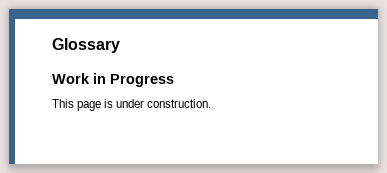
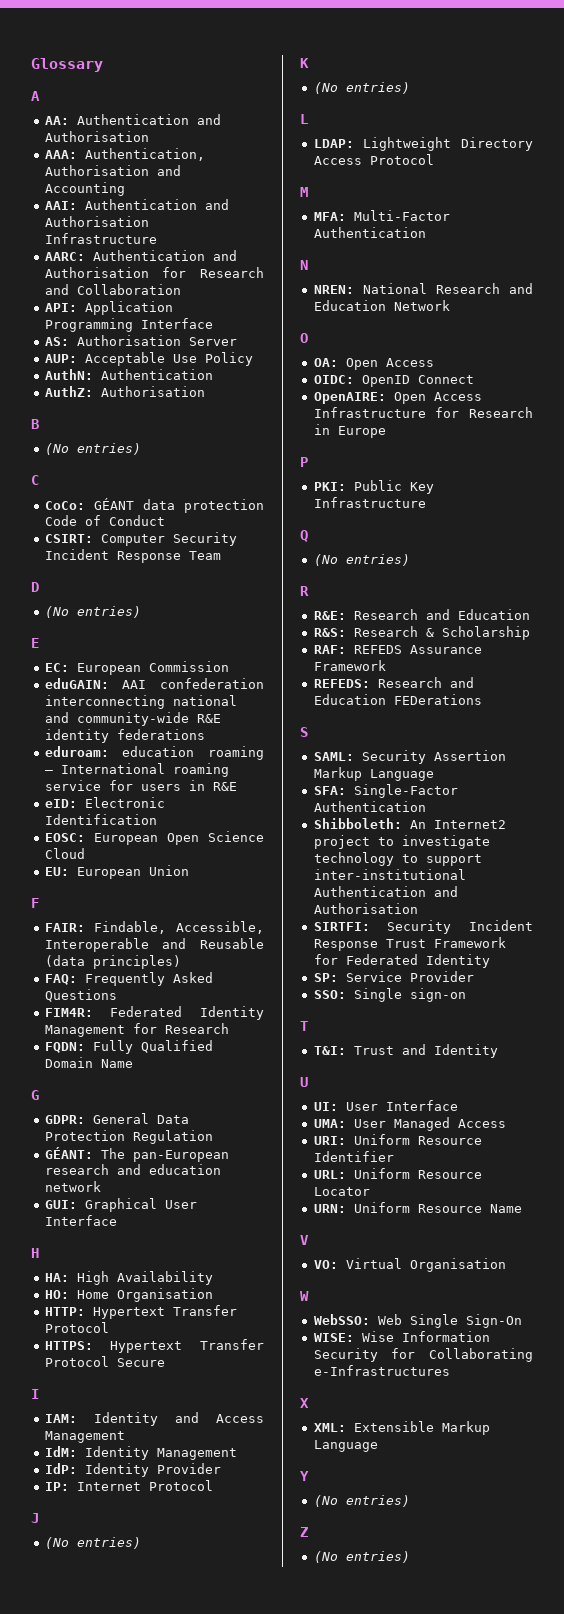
[52,73,174,87] [52,99,212,111] Work in Progress // This page is under construction. -> [31,91,40,101] [44,114,221,125] [44,131,149,142] [44,148,205,161] [44,165,181,176] [44,182,125,196] [44,199,229,210] [44,216,149,227] [44,233,157,244] [44,250,237,261] [44,267,264,278] [44,284,181,295] [44,301,173,315] [44,318,213,332] [44,335,237,346] [44,352,253,366] [44,369,213,380] [44,386,205,397] [31,419,39,429] [44,443,141,455] [31,475,39,485] [44,498,264,513] [44,515,165,526] [44,532,237,546] [44,549,221,563] [31,582,39,592] [44,606,141,618] [31,638,39,648] [44,661,229,675] [44,678,264,689] [44,695,237,709] [44,712,221,726] [44,729,205,743] [44,746,264,760] [44,763,229,777] [44,780,237,791] [44,797,165,808] [44,814,157,825] [44,831,264,845] [44,848,85,859] [44,865,189,879] [31,898,39,908] [44,921,264,934] [44,938,264,952] [44,955,181,969] [44,972,213,986] [44,989,117,1002] [44,1006,264,1020] [44,1023,229,1037] [44,1040,213,1054] [44,1057,133,1068] [31,1090,39,1100] [44,1113,189,1124] [44,1130,213,1144] [44,1147,229,1162] [44,1164,221,1175] [44,1181,101,1192] [44,1198,197,1212] [44,1215,117,1226] [31,1248,39,1258] [44,1271,213,1285] [44,1288,213,1302] [44,1305,237,1319] [44,1322,109,1333] [44,1339,264,1353] [44,1356,165,1367] [31,1389,39,1399] [44,1412,264,1426] [44,1431,125,1443] [44,1446,237,1460] [44,1463,221,1477] [44,1480,213,1491] [31,1513,39,1523] [44,1537,141,1549] [300,58,309,68] [313,82,410,94] [300,114,308,124] [313,137,533,151] [313,154,434,165] [300,187,308,197] [313,210,450,221] [313,227,426,238] [300,260,308,270] [313,283,533,294] [313,300,450,311] [300,333,308,343] [313,358,434,370] [313,375,474,387] [313,392,482,404] [313,407,533,418] [313,424,386,438] [300,457,308,467] [313,480,434,494] [313,497,426,508] [300,530,308,542] [313,554,410,566] [300,586,309,596] [313,609,530,620] [313,626,530,640] [313,645,482,654] [313,660,386,671] [313,677,474,688] [313,694,482,705] [300,727,308,737] [313,750,506,764] [313,767,434,781] [313,784,458,798] [313,801,426,812] [313,818,506,829] [313,835,490,849] [313,852,482,866] [313,869,466,880] [313,886,458,897] [313,903,418,914] [313,920,533,934] [313,937,506,951] [313,954,490,968] [313,971,474,982] [313,988,466,1002] [300,1021,308,1031] [313,1044,498,1058] [300,1077,308,1087] [313,1100,458,1111] [313,1117,506,1131] [313,1134,482,1145] [313,1151,394,1162] [313,1168,482,1179] [313,1187,370,1196] [313,1202,522,1213] [300,1235,309,1245] [313,1258,506,1272] [300,1291,309,1301] [313,1314,522,1328] [313,1331,490,1342] [313,1348,533,1362] [313,1365,450,1376] [300,1398,309,1408] [313,1421,490,1435] [313,1440,378,1452] [300,1471,309,1481] [313,1495,410,1507] [300,1527,308,1537] [313,1551,410,1563] A // AA: Authentication and Authorisation // AAA: Authentication, Authorisation and Accounting // AAI: Authentication and Authorisation Infrastructure // AARC: Authentication and Authorisation for Research and Collaboration // API: Application Programming Interface // AS: Authorisation Server // AUP: Acceptable Use Policy // AuthN: Authentication // AuthZ: Authorisation // B // (No entries) // C // CoCo: GÉANT data protection Code of Conduct // CSIRT: Computer Security Incident Response Team // D // (No entries) // E // EC: European Commission // eduGAIN: AAI confederation interconnecting national and community-wide R&E identity federations // eduroam: education roaming – International roaming service for users in R&E // eID: Electronic Identification // EOSC: European Open Science Cloud // EU: European Union // F // FAIR: Findable, Accessible, Interoperable and Reusable (data principles) // FAQ: Frequently Asked Questions // FIM4R: Federated Identity Management for Research // FQDN: Fully Qualified Domain Name // G // GDPR: General Data Protection Regulation // GÉANT: The pan-European research and education network // GUI: Graphical User Interface // H // HA: High Availability // HO: Home Organisation // HTTP: Hypertext Transfer Protocol // HTTPS: Hypertext Transfer Protocol Secure // I // IAM: Identity and Access Management // IdM: Identity Management // IdP: Identity Provider // IP: Internet Protocol // J // (No entries) // K // (No entries) // L // LDAP: Lightweight Directory Access Protocol // M // MFA: Multi-Factor Authentication // N // NREN: National Research and Education Network // O // OA: Open Access // OIDC: OpenID Connect // OpenAIRE: Open Access Infrastructure for Research in Europe // P // PKI: Public Key Infrastructure // Q // (No entries) // R // R&E: Research and Education // R&S: Research & Scholarship // RAF: REFEDS Assurance Framework // REFEDS: Research and Education FEDerations // S // SAML: Security Assertion Markup Language // SFA: Single-Factor Authentication // Shibboleth: An Internet2 project to investigate technology to support inter-institutional Authentication and Authorisation // SIRTFI: Security Incident Response Trust Framework for Federated Identity // SP: Service Provider // SSO: Single sign-on // T // T&I: Trust and Identity // U // UI: User Interface // UMA: User Managed Access // URI: Uniform Resource Identifier // URL: Uniform Resource Locator // URN: Uniform Resource Name // V // VO: Virtual Organisation // W // WebSSO: Web Single Sign-On // WISE: Wise Information Security for Collaborating e-Infrastructures // X // XML: Extensible Markup Language // Y // (No entries) // Z // (No entries)

